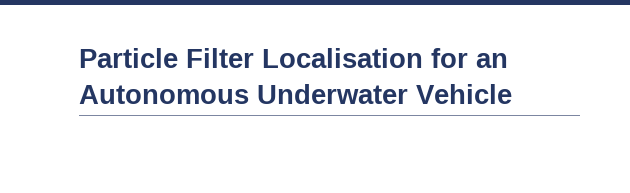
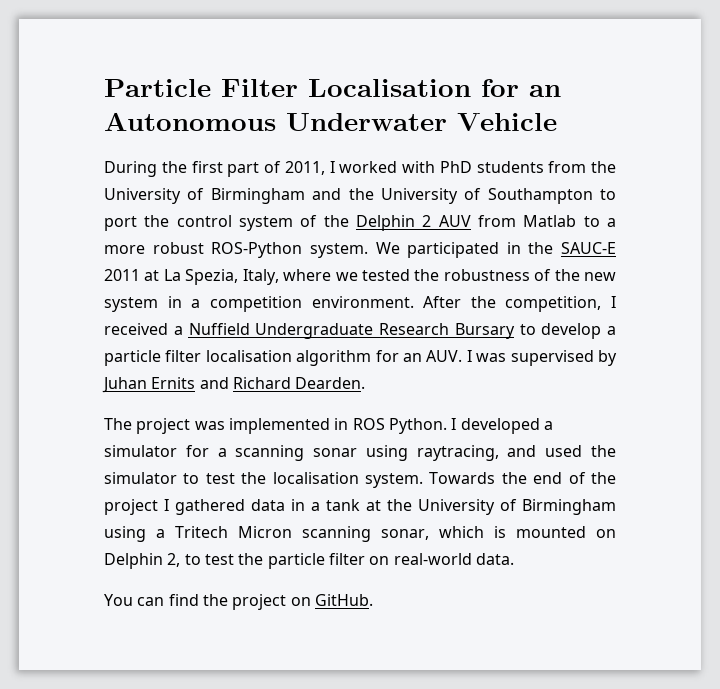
(512, 94) none -> [104,161,616,177] [104,188,616,204] [104,215,616,231] [104,242,616,258] [104,269,616,285] [104,296,616,312] [104,323,616,339] [104,350,617,366] [102,377,366,393] [104,418,553,434] [104,445,616,461] [104,472,616,488] [104,499,616,515] [104,526,616,542] [104,553,514,569] [104,594,373,610] // During the first part of 2011, I worked with PhD students from the University of Birmingham and the University of Southampton to port the control system of the Delphin 2 AUV from Matlab to a more robust ROS-Python system. We participated in the SAUC-E 2011 at La Spezia, Italy, where we tested the robustness of the new system in a competition environment. After the competition, I received a Nuffield Undergraduate Research Bursary to develop a particle filter localisation algorithm for an AUV. I was supervised by Juhan Ernits and Richard Dearden. // The project was implemented in ROS Python. I developed a simulator for a scanning sonar using raytracing, and used the simulator to test the localisation system. Towards the end of the project I gathered data in a tank at the University of Birmingham using a Tritech Micron scanning sonar, which is mounted on Delphin 2, to test the particle filter on real-world data. // You can find the project on GitHub.

